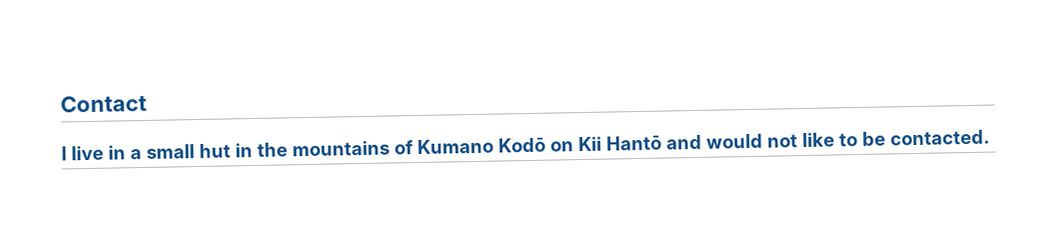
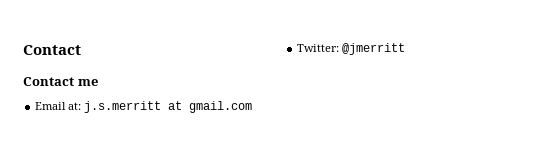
[61,129,990,161] I live in a small hut in the mountains of Kumano Kodō on Kii Hantō and would not like to be contacted. -> [23,77,98,86] [35,101,253,113] [297,43,406,55] Contact me // Email at: j.s.merritt at gmail.com // Twitter: @jmerritt

